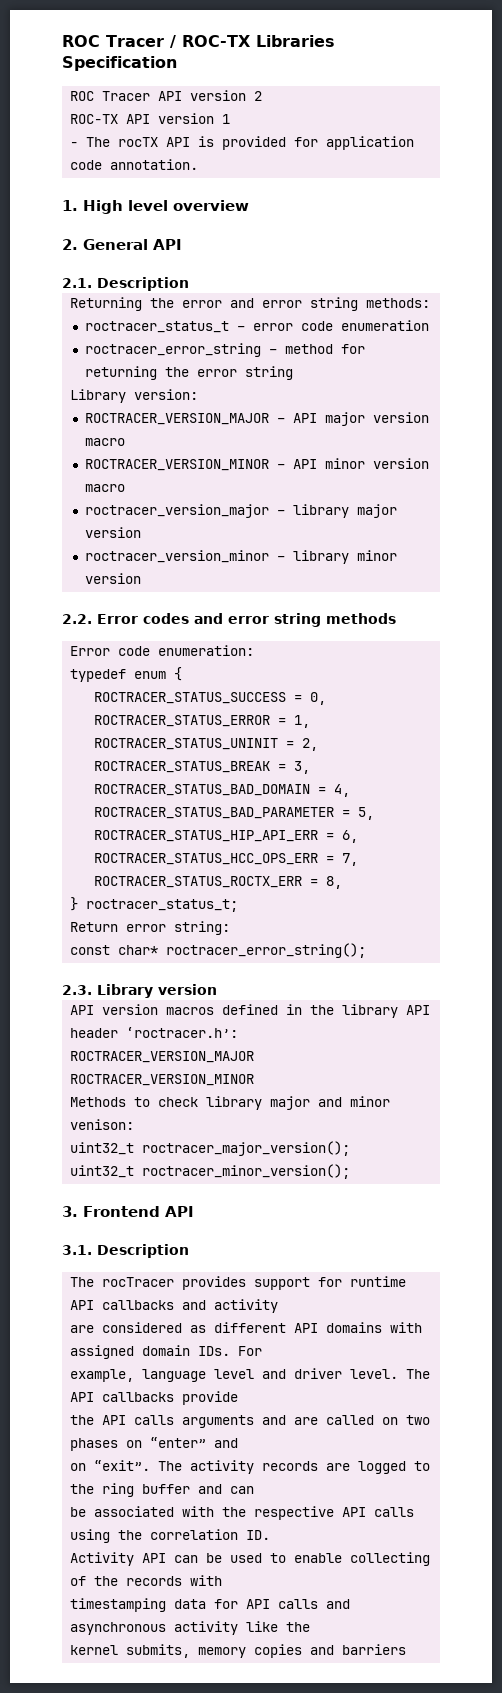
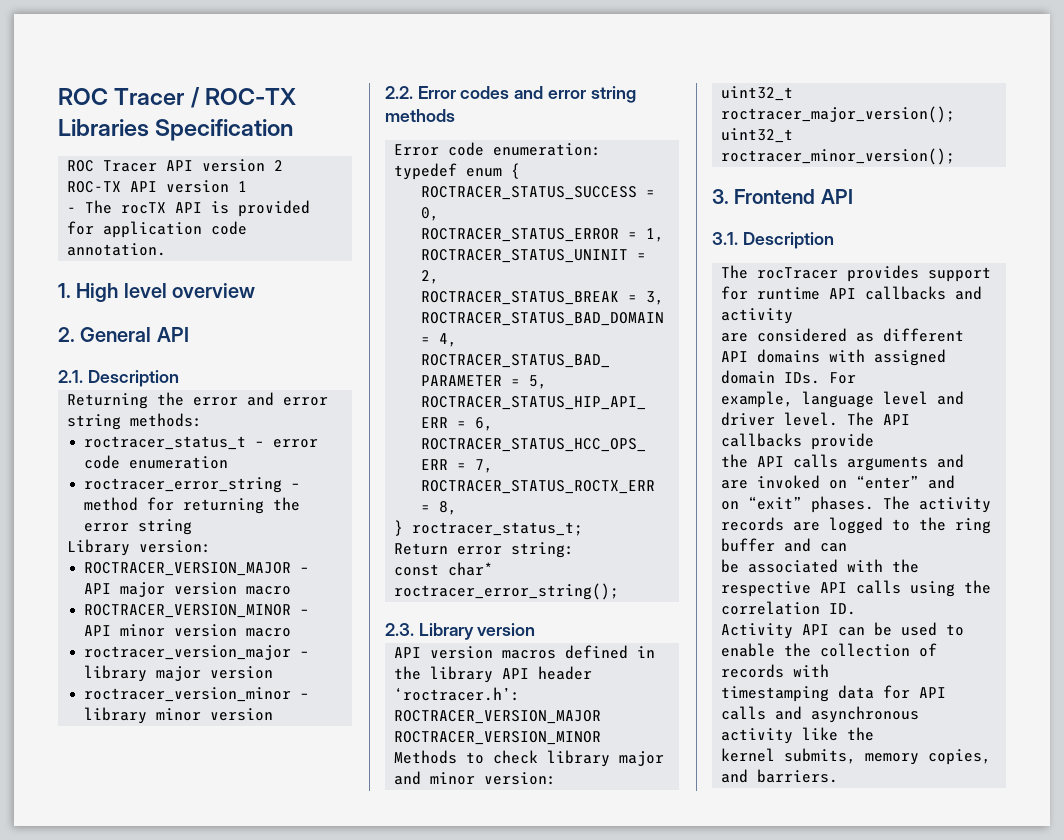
[70,1119,135,1130] venison: -> [484,772,556,785] version:
[326,1415,431,1425] [70,1438,119,1451] called on two phases -> [757,475,820,489] invoked
[94,1460,151,1471] “exit”. -> [748,496,874,513] “exit” phases.
[350,1552,431,1566] [70,1576,119,1586] collecting of the -> [784,643,937,657] the collection of
[254,1644,407,1658] copies and barriers -> [928,749,991,765] [721,769,838,783] copies, and barriers.

